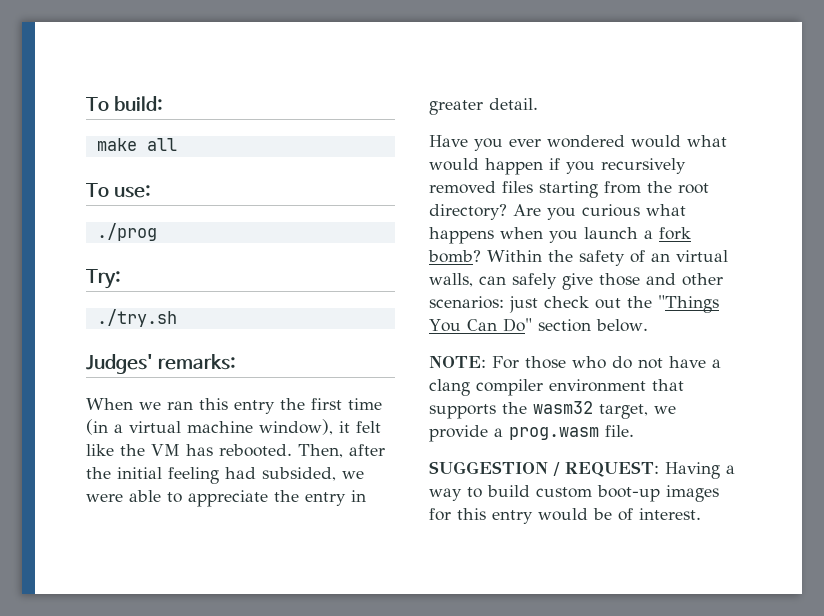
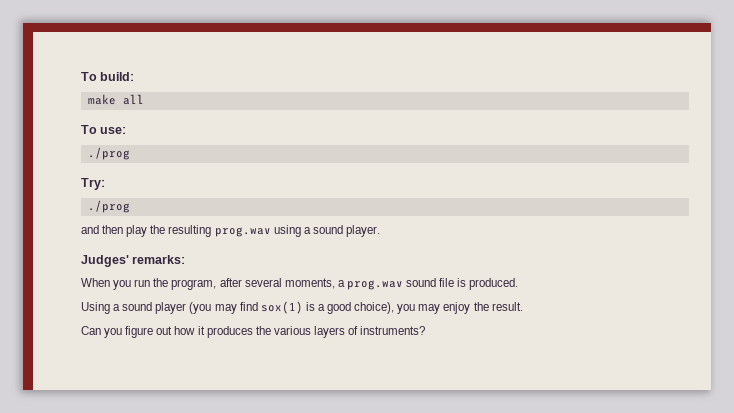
[96,309,177,327] [86,354,236,374] [86,398,382,414] [86,419,381,435] [86,444,385,458] [86,467,364,484] [86,490,366,507] [429,98,538,115] [429,135,727,151] [429,158,686,175] [429,181,709,198] [429,204,686,220] [429,227,691,244] [428,250,728,266] [429,273,723,290] [429,295,719,313] [429,318,648,332] [429,356,721,369] [429,379,684,396] [429,401,676,419] [429,425,634,442] [429,461,735,479] [429,485,719,502] [429,508,701,524] ./try.sh // Judges' remarks: // When we ran this entry the first time (in a virtual machine window), it felt like the VM has rebooted. Then, after the initial feeling had subsided, we were able to appreciate the entry in greater detail. // Have you ever wondered would what would happen if you recursively removed files starting from the root directory? Are you curious what happens when you launch a fork bomb? Within the safety of an virtual walls, can safely give those and other scenarios: just check out the "Things You Can Do" section below. // NOTE: For those who do not have a clang compiler environment that supports the wasm32 target, we provide a prog.wasm file. // SUGGESTION / REQUEST: Having a way to build custom boot-up images for this entry would be of interest. -> [87,200,130,213] [81,225,380,237] [81,255,186,267] [81,278,519,290] [81,301,523,314] [81,326,426,338] ./prog // and then play the resulting prog.wav using a sound player. // Judges' remarks: // When you run the program, after several moments, a prog.wav sound file is produced. // Using a sound player (you may find sox(1) is a good choice), you may enjoy the result. // Can you figure out how it produces the various layers of instruments?

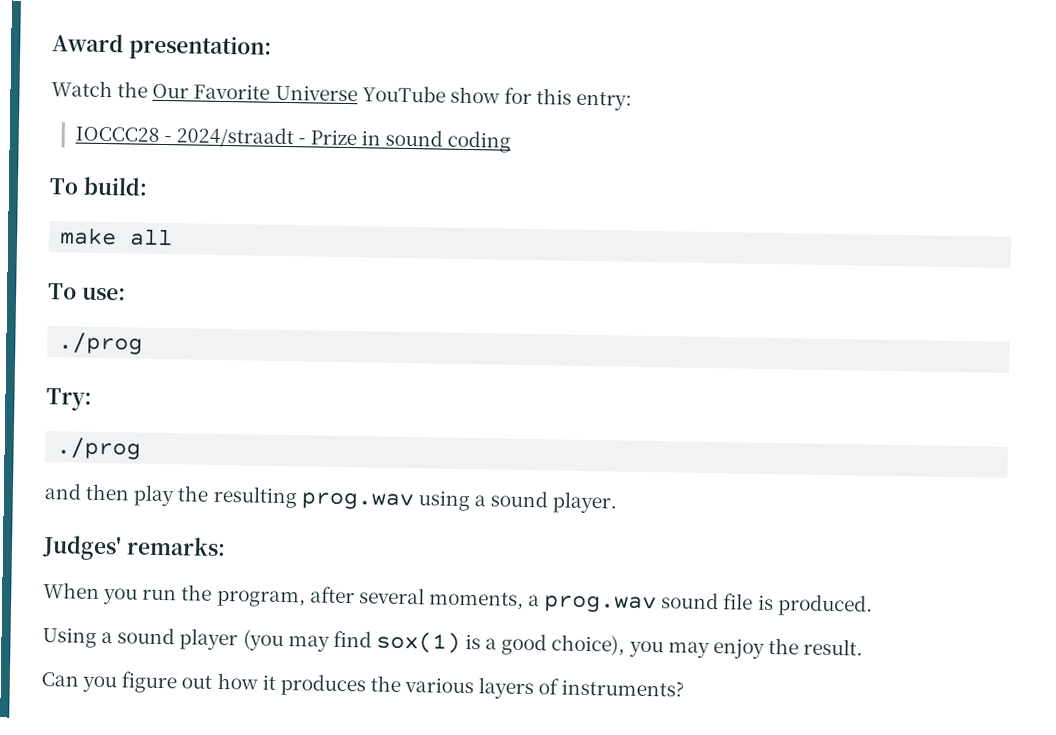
(81, 76) none -> [52,33,272,61] [51,80,633,111] [74,126,512,153] Award presentation: // Watch the Our Favorite Universe YouTube show for this entry: // IOCCC28 - 2024/straadt - Prize in sound coding //

